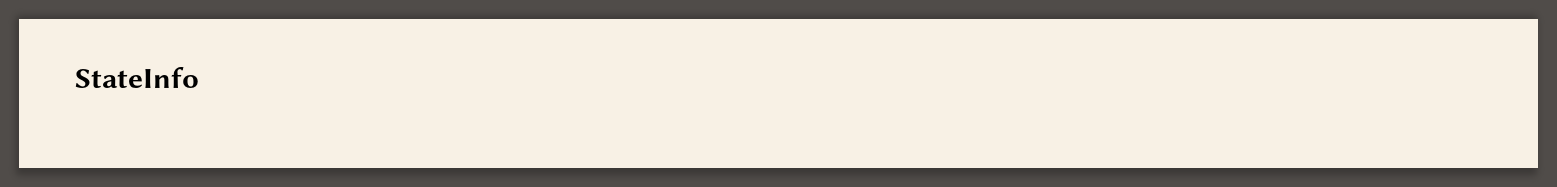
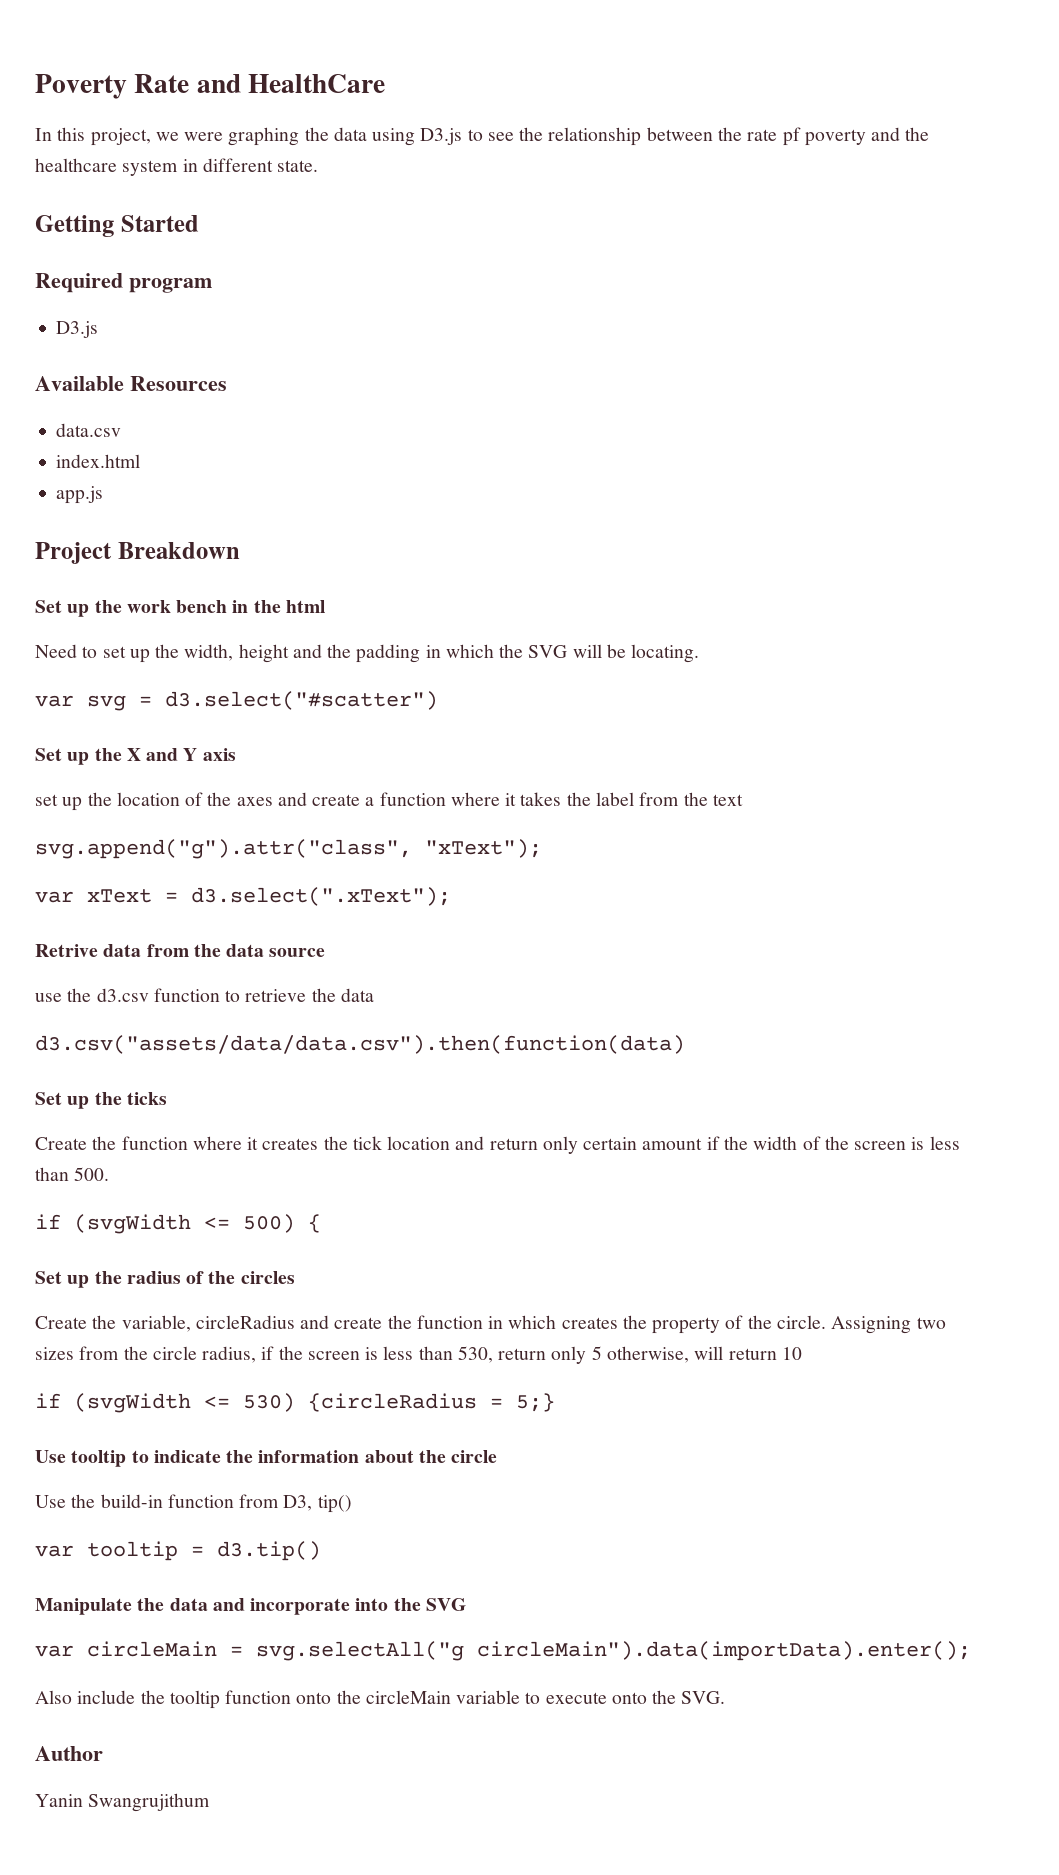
[75,67,199,88] StateInfo -> [35,74,386,99] [35,127,930,146] [35,158,319,176] [35,215,199,237] [35,273,212,293] [56,321,99,338] [35,376,227,391] [56,423,122,437] [56,454,141,468] [56,486,104,504] [35,542,240,564] [35,600,325,617] [35,644,700,663] [35,691,438,711] [35,748,236,765] [35,792,743,811] [35,839,542,859] [35,887,451,906] [35,944,326,957] [35,988,374,1002] [35,1035,685,1054] [35,1092,167,1109] [35,1136,960,1154] [35,1167,110,1181] [35,1214,321,1234] [35,1271,295,1288] [35,1315,946,1334] [35,1346,802,1364] [35,1393,555,1413] [35,1450,498,1467] [35,1494,352,1513] [35,1541,321,1561] [35,1598,466,1615] [35,1641,971,1661] [35,1690,726,1709] [35,1746,103,1761] [35,1793,211,1812] Poverty Rate and HealthCare // In this project, we were graphing the data using D3.js to see the relationship between the rate pf poverty and the healthcare system in different state. // Getting Started // Required program // D3.js // Available Resources // data.csv // index.html // app.js // Project Breakdown // Set up the work bench in the html // Need to set up the width, height and the padding in which the SVG will be locating. // var svg = d3.select("#scatter") // Set up the X and Y axis // set up the location of the axes and create a function where it takes the label from the text // svg.append("g").attr("class", "xText"); // var xText = d3.select(".xText"); // Retrive data from the data source // use the d3.csv function to retrieve the data // d3.csv("assets/data/data.csv").then(function(data) // Set up the ticks // Create the function where it creates the tick location and return only certain amount if the width of the screen is less than 500. // if (svgWidth <= 500) { // Set up the radius of the circles // Create the variable, circleRadius and create the function in which creates the property of the circle. Assigning two sizes from the circle radius, if the screen is less than 530, return only 5 otherwise, will return 10 // if (svgWidth <= 530) {circleRadius = 5;} // Use tooltip to indicate the information about the circle // Use the build-in function from D3, tip() // var tooltip = d3.tip() // Manipulate the data and incorporate into the SVG // var circleMain = svg.selectAll("g circleMain").data(importData).enter(); // Also include the tooltip function onto the circleMain variable to execute onto the SVG. // Author // Yanin Swangrujithum

